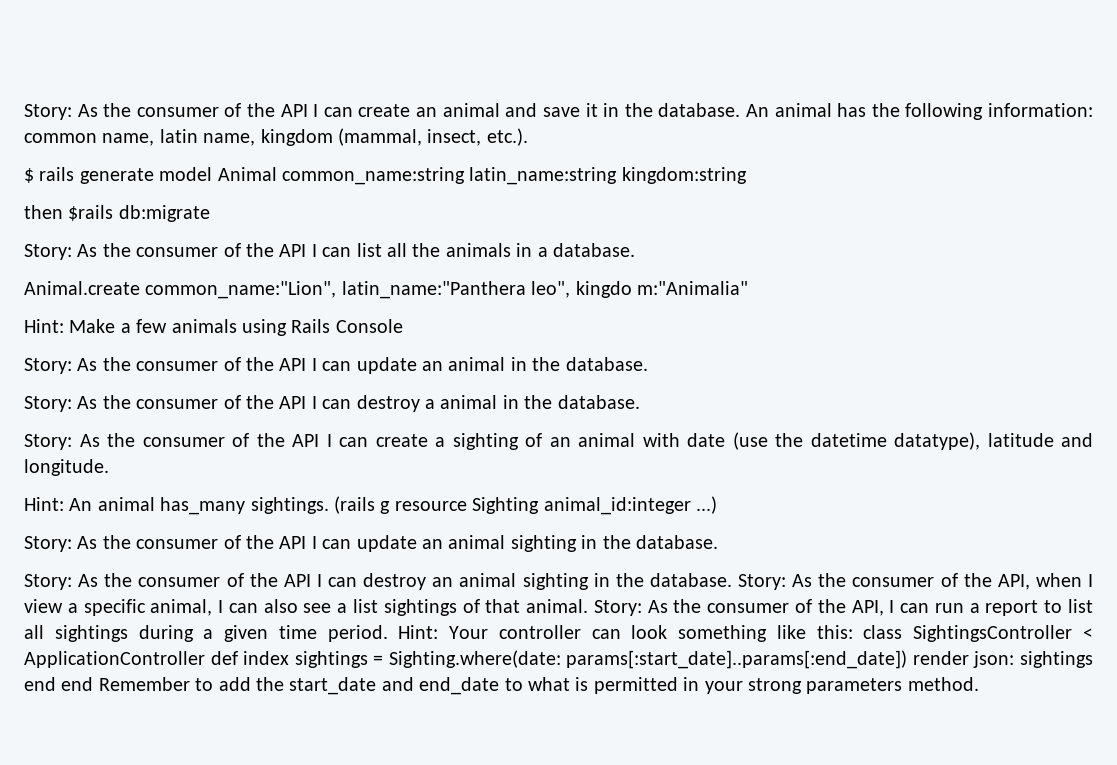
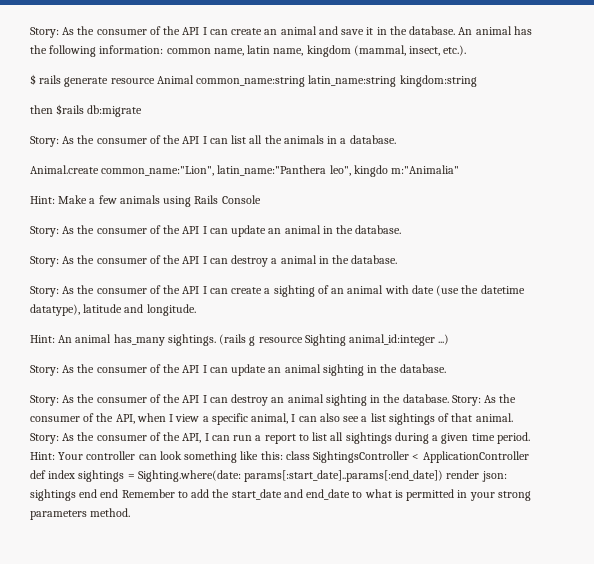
[159,167,213,181] model -> [110,78,155,84] resource

